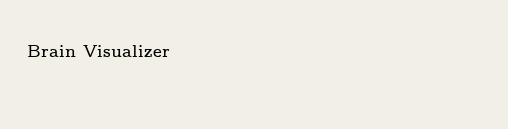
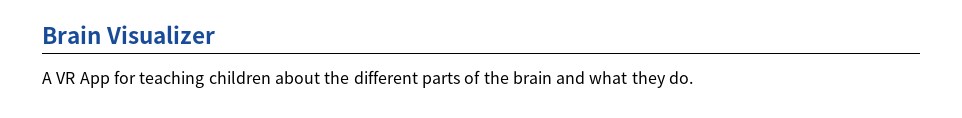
(170, 51) none -> [42,70,694,88] // A VR App for teaching children about the different parts of the brain and what they do.

